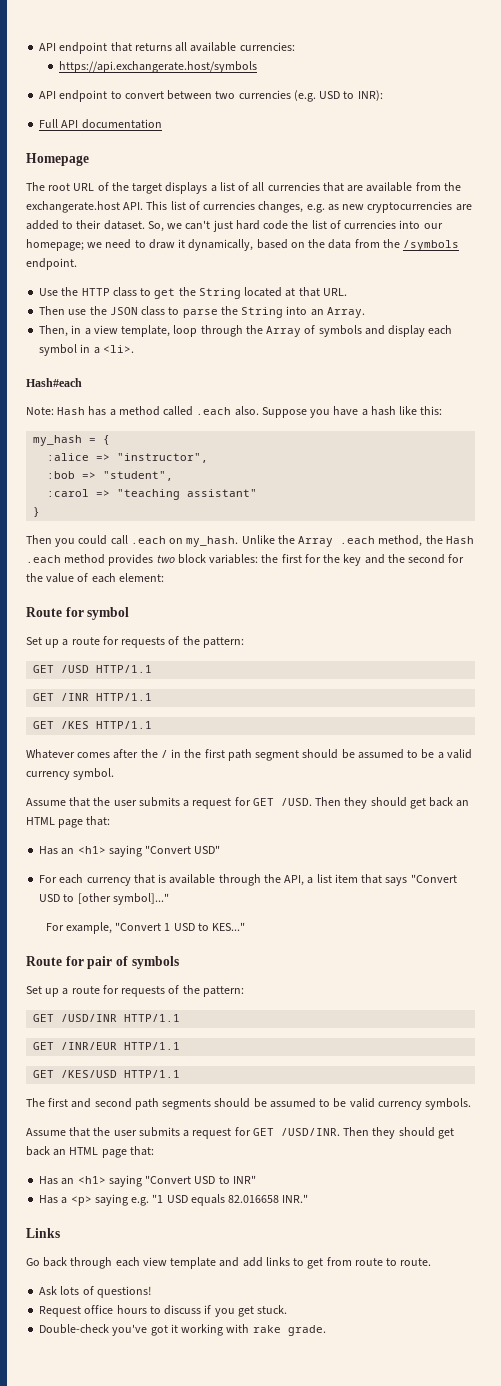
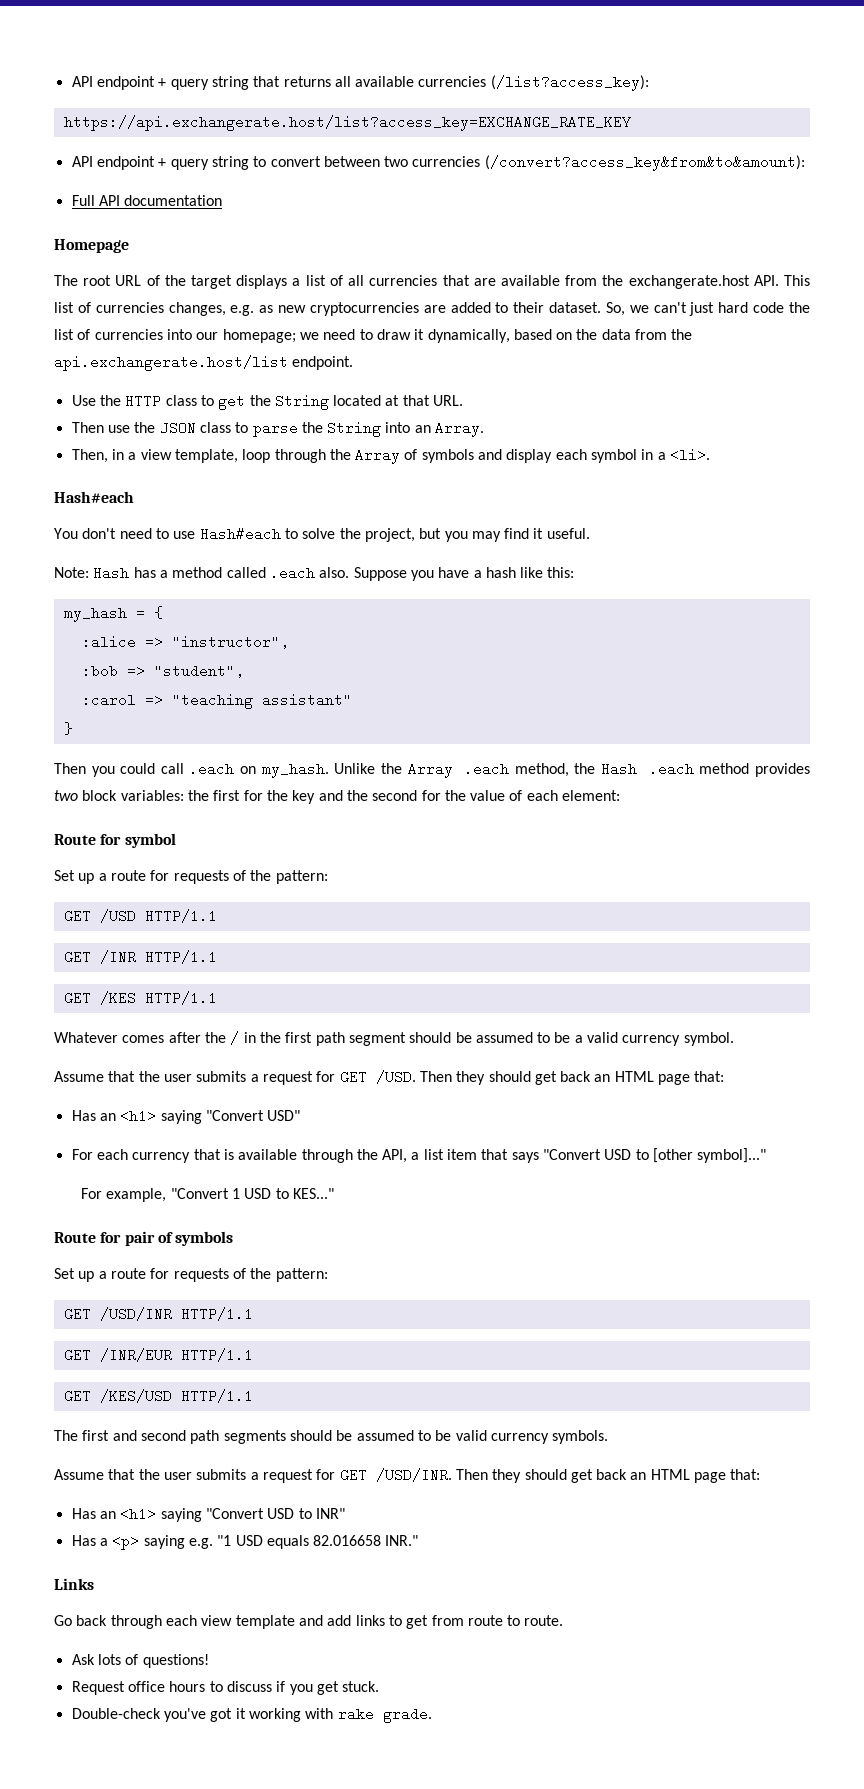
[39,42,108,54] API endpoint -> [71,76,249,90] API endpoint + query string
[239,42,295,51] [58,61,257,73] [39,90,108,102] currencies: // https://api.exchangerate.host/symbols // API endpoint -> [418,75,649,91] [63,115,631,131] [71,156,249,170] currencies (/list?access_key): // https://api.exchangerate.host/list?access_key=EXCHANGE_RATE_KEY // API endpoint + query string
[293,90,383,102] (e.g. USD to INR): -> [484,155,805,171] (/convert?access_key&from&to&amount):
[403,240,460,251] /symbols -> [54,355,288,371] api.exchangerate.host/list
(82, 382) none -> [54,527,590,542] // You don't need to use Hash#each to solve the project, but you may find it useful.

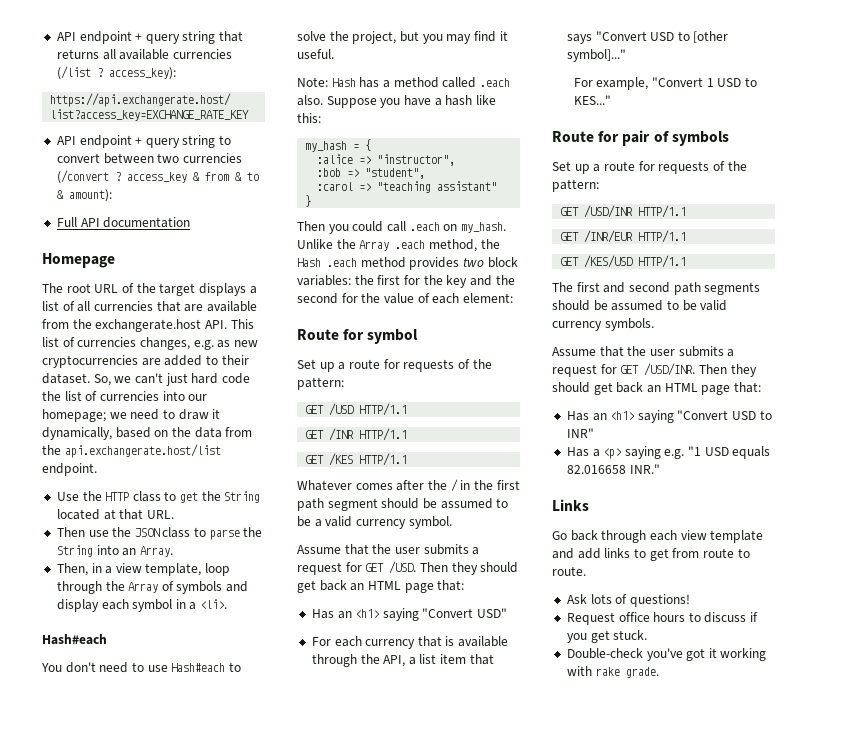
[490,75,649,91] (/list?access_key): -> [56,66,176,80] (/list ? access_key):
[484,155,805,171] (/convert?access_key&from&to&amount): -> [56,170,259,184] [56,189,112,202] (/convert ? access_key & from & to & amount):

